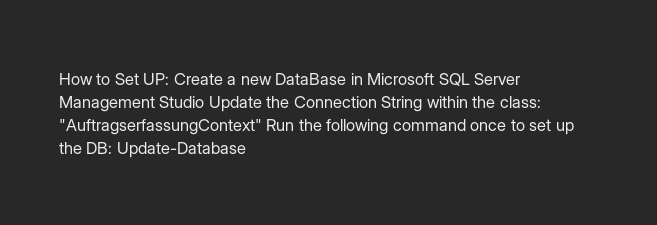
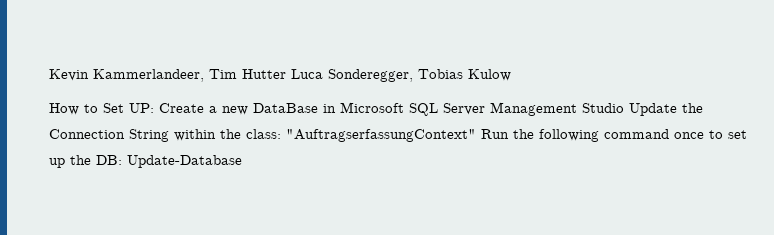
(59, 79) none -> [49,69,511,82] Kevin Kammerlandeer, Tim Hutter Luca Sonderegger, Tobias Kulow //

